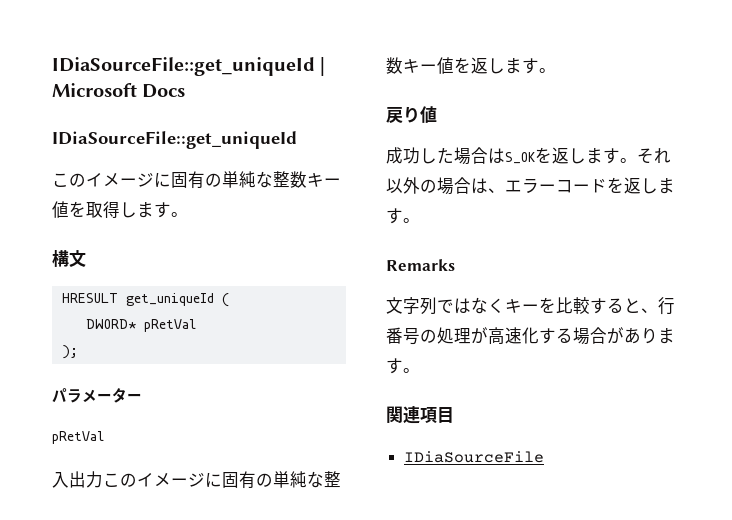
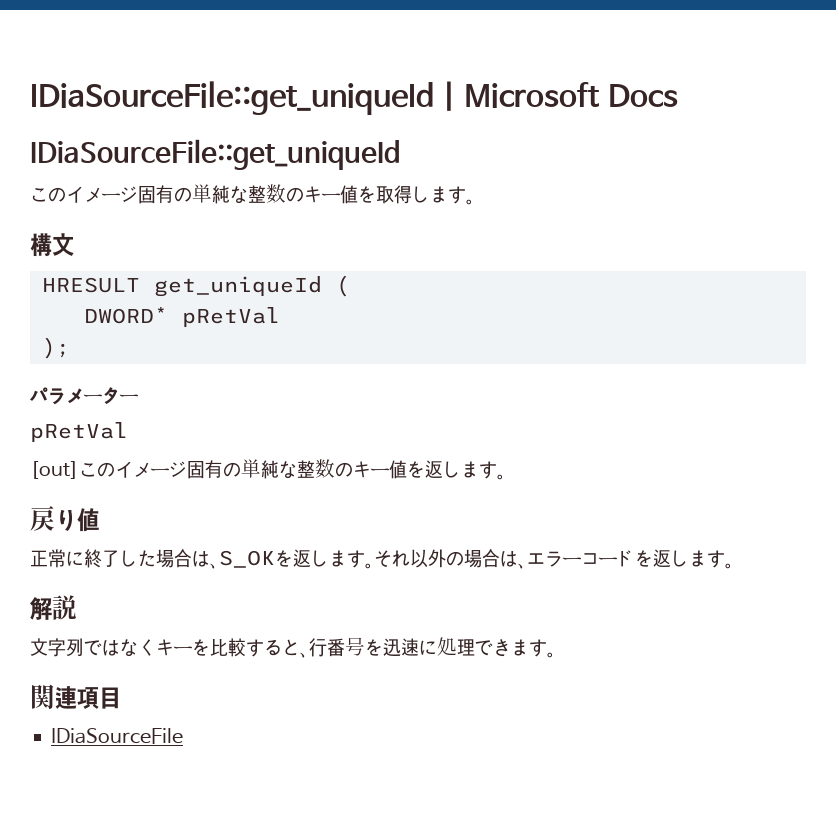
[154,171,307,189] に固有の単純な整数 -> [138,184,304,204] 固有の単純な整数の
[52,471,341,489] [386,57,403,74] 入出力このイメージに固有の単純な整数 -> [30,459,353,479] [out]このイメージ固有の単純な整数の
[386,147,420,164] 成功 -> [30,549,120,568] 正常に終了
(505, 156) none -> [210,563,219,569] 、
[386,259,455,271] Remarks -> [30,595,77,620] 解説
[420,327,658,345] の処理が高速化する場合があり -> [365,637,511,657] を迅速に処理でき

